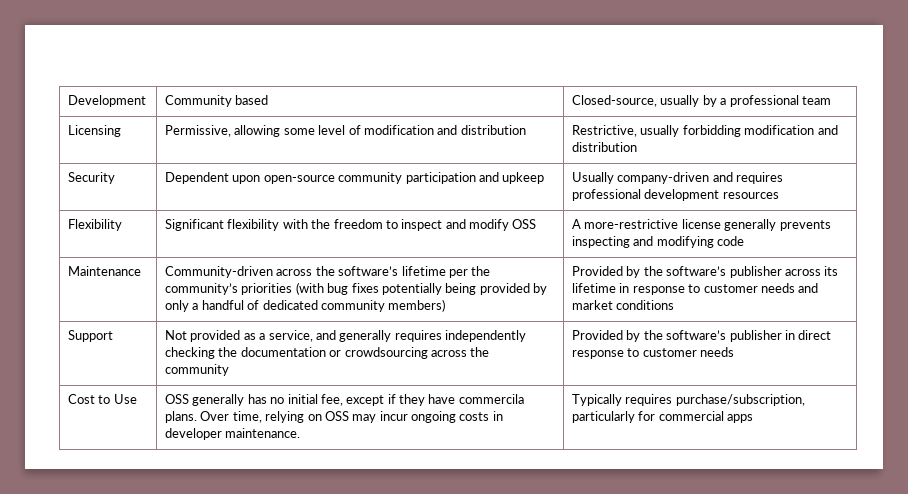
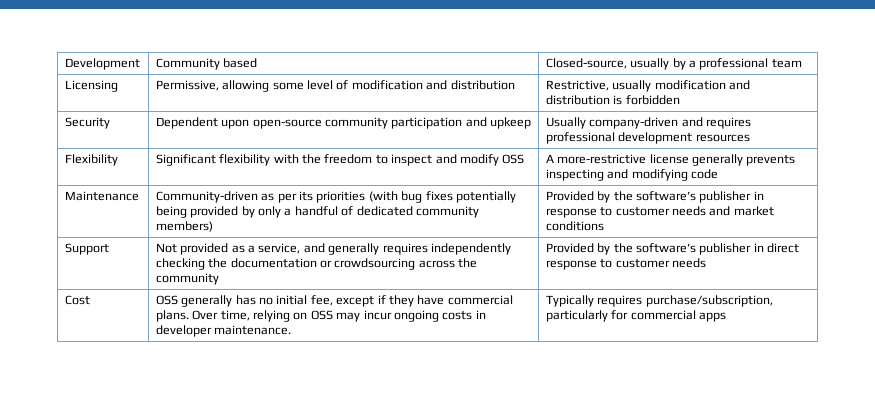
[682,125,838,137] [572,142,638,152] forbidding modification and distribution -> [654,80,750,90] [545,95,680,105] modification and distribution is forbidden
[276,266,491,278] [165,283,239,295] across the software’s lifetime per the community’s -> [261,191,313,203] as per its
[784,266,839,276] [572,283,617,293] across its lifetime -> (752, 197) none
[98,394,137,404] to Use -> (90, 300) none
[458,394,524,404] commercila -> [447,295,513,305] commercial

